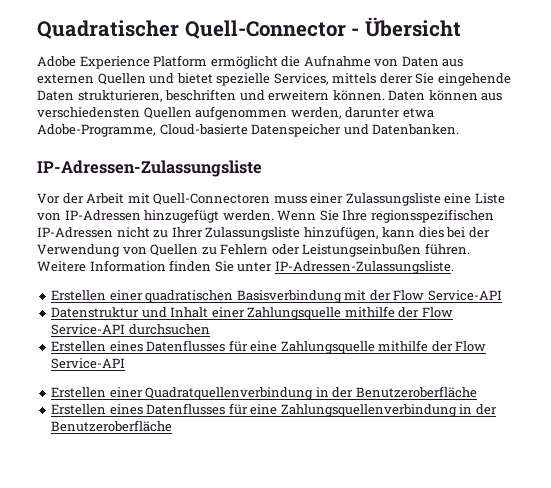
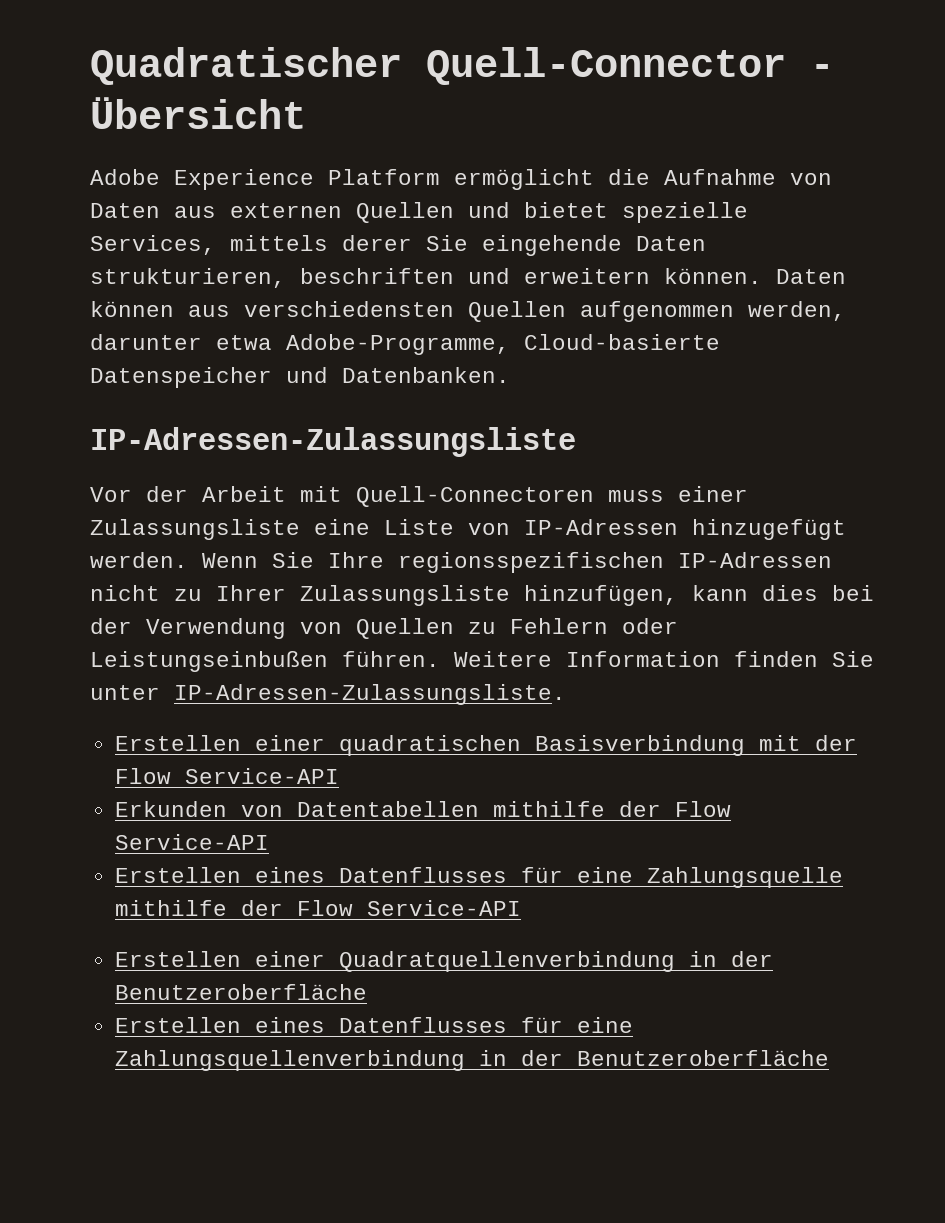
[51,306,453,320] [51,324,210,335] Datenstruktur und Inhalt einer Zahlungsquelle mithilfe der Flow Service-API durchsuchen -> [114,801,731,817] [114,834,269,850] Erkunden von Datentabellen mithilfe der Flow Service-API

